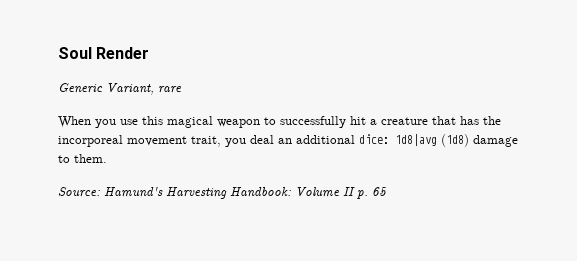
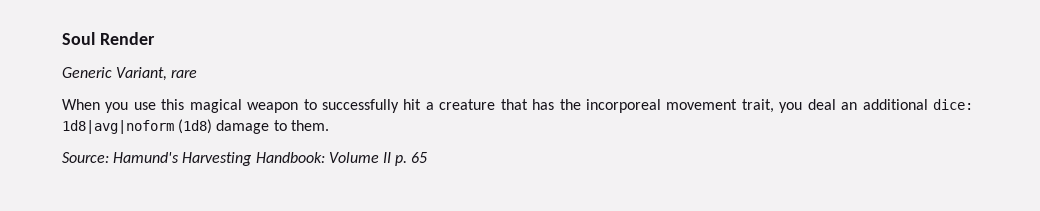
[395,134,437,146] 1d8|avg -> [62,120,174,134] 1d8|avg|noform

